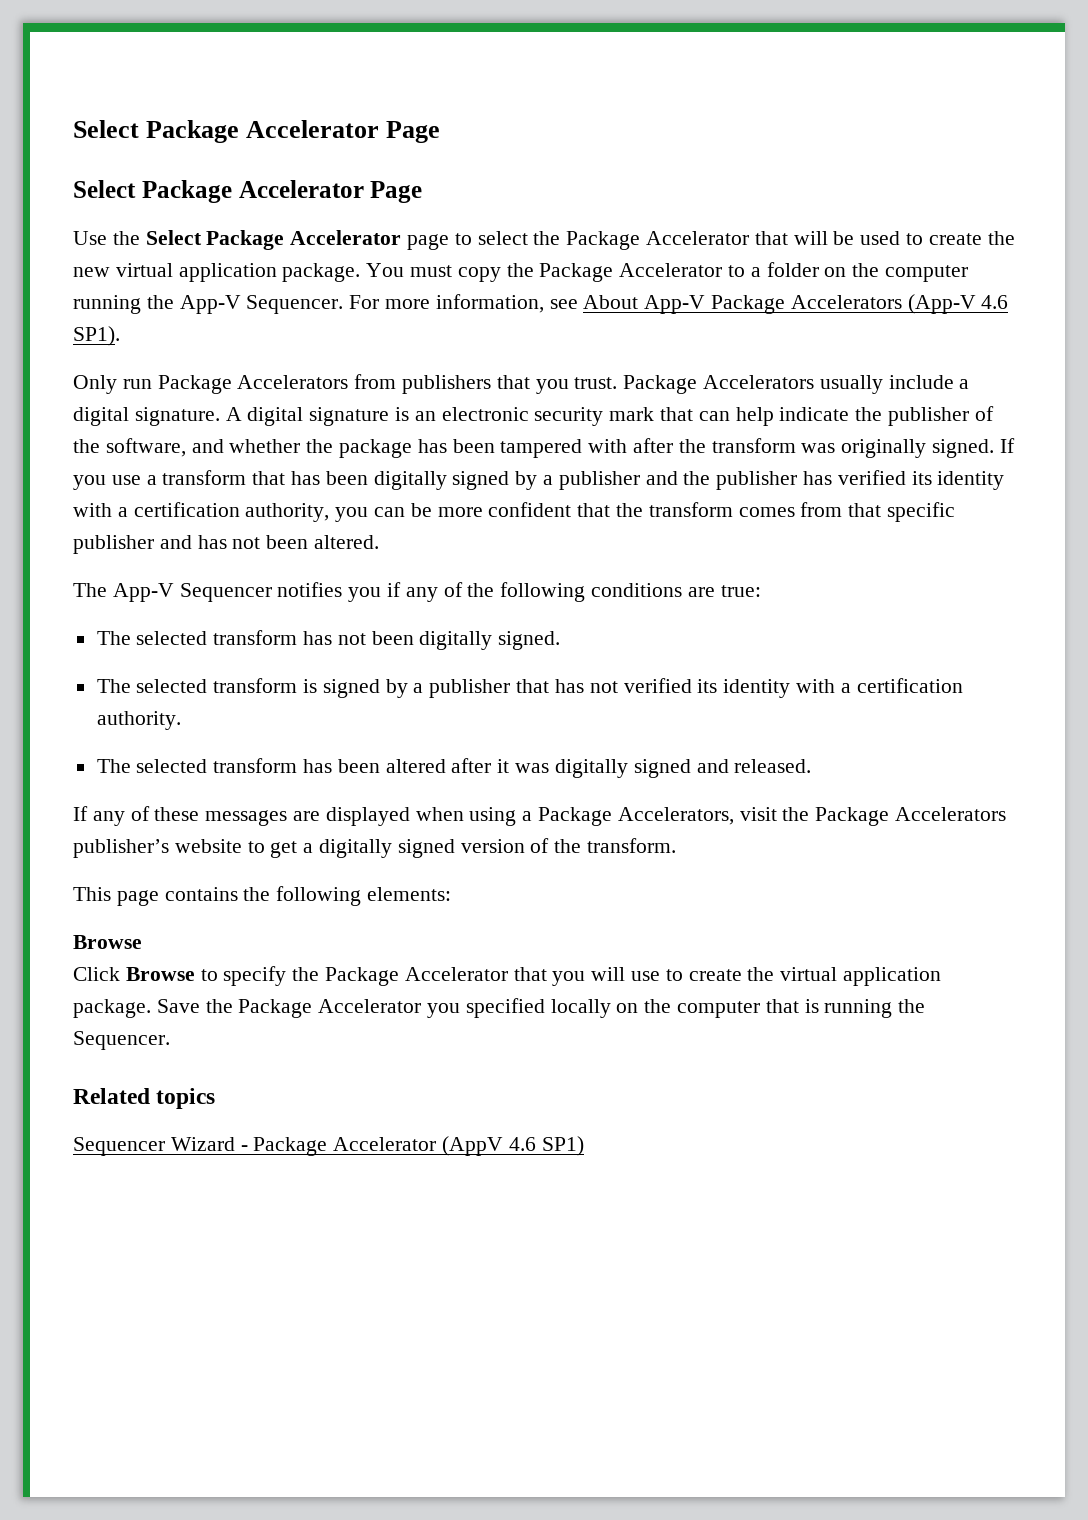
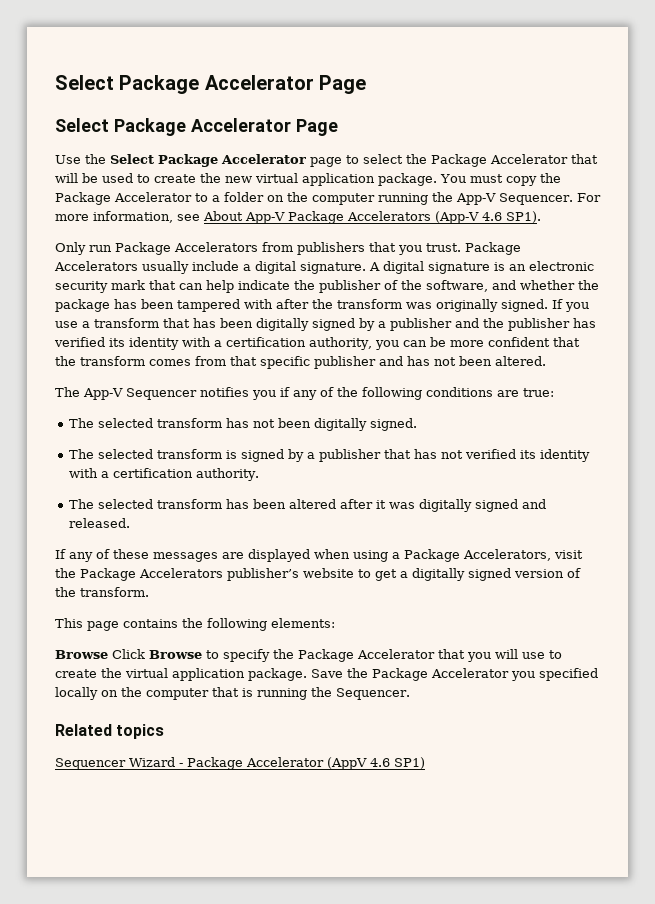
(142, 942) // -> (108, 654) none

